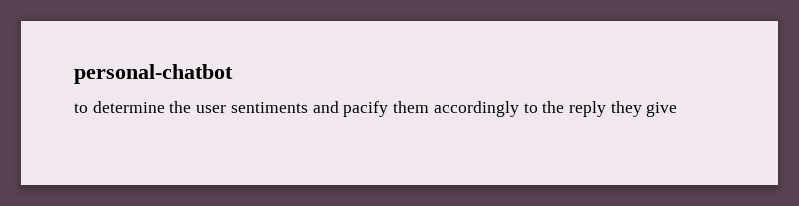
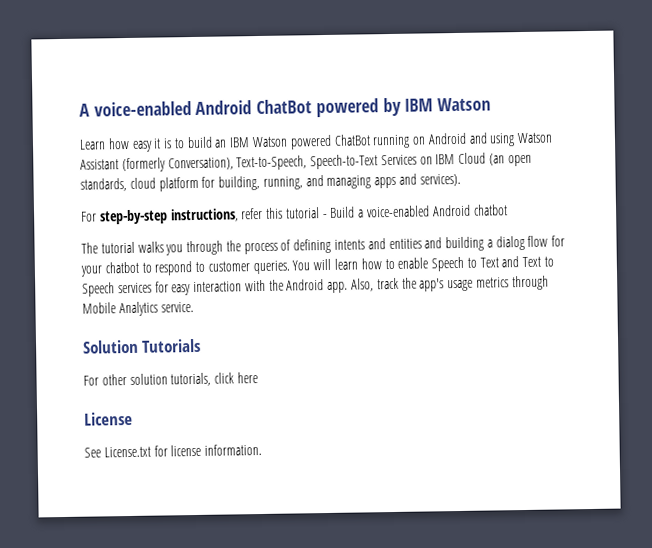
[74,64,233,84] [74,101,678,117] personal-chatbot // to determine the user sentiments and pacify them accordingly to the reply they give -> [79,97,492,118] [79,132,554,152] [80,152,532,173] [80,173,461,192] [81,204,508,225] [81,235,566,256] [80,256,555,277] [82,275,549,297] [82,301,194,317] [82,338,202,354] [83,372,258,387] [84,411,133,426] [84,443,263,458] A voice-enabled Android ChatBot powered by IBM Watson // Learn how easy it is to build an IBM Watson powered ChatBot running on Android and using Watson Assistant (formerly Conversation), Text-to-Speech, Speech-to-Text Services on IBM Cloud (an open standards, cloud platform for building, running, and managing apps and services). // For step-by-step instructions, refer this tutorial - Build a voice-enabled Android chatbot // The tutorial walks you through the process of defining intents and entities and building a dialog flow for your chatbot to respond to customer queries. You will learn how to enable Speech to Text and Text to Speech services for easy interaction with the Android app. Also, track the app's usage metrics through Mobile Analytics service. // Solution Tutorials // For other solution tutorials, click here // License // See License.txt for license information.

